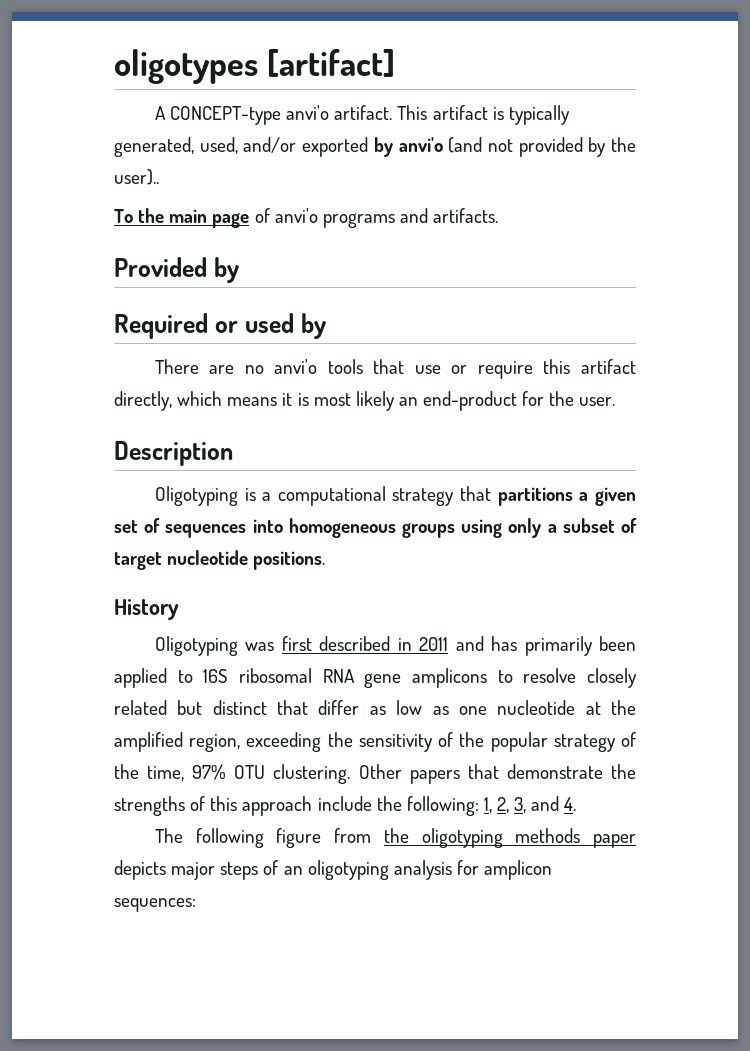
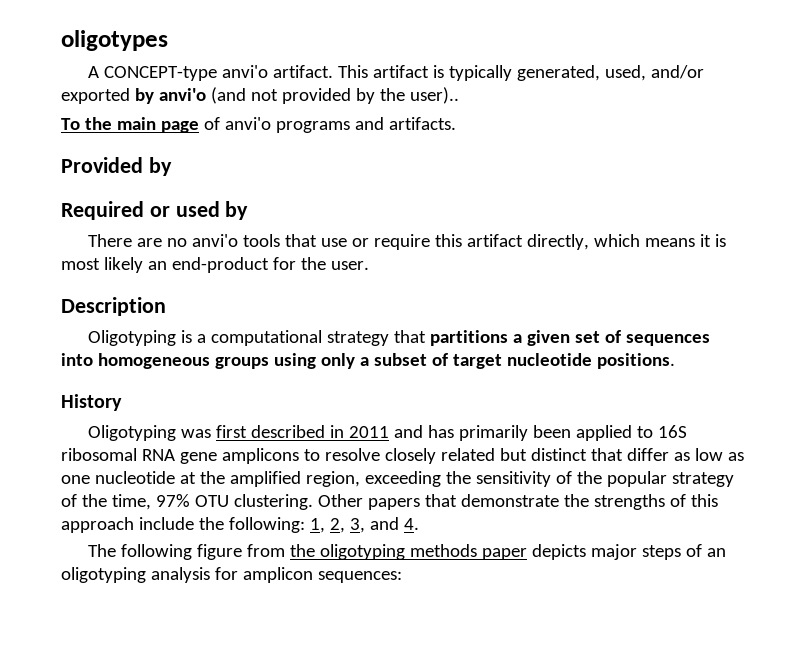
[267,49,396,77] [artifact] -> (168, 40) none

